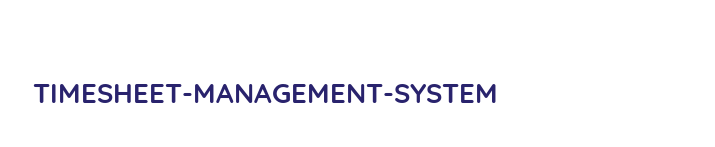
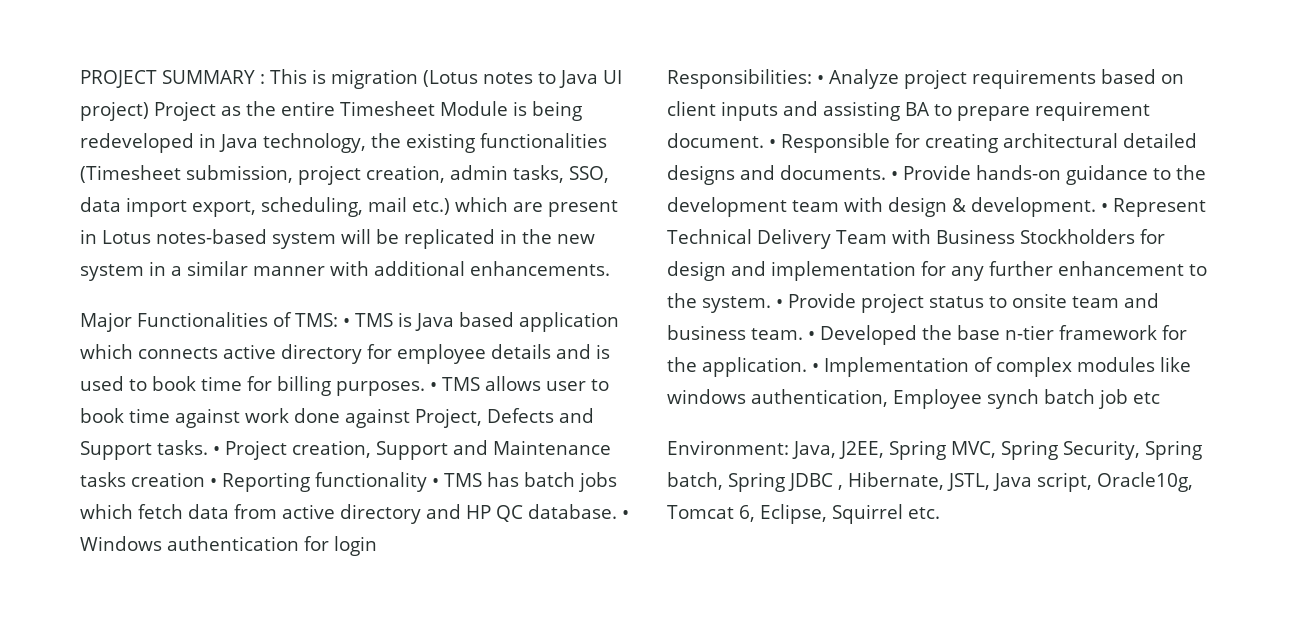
[33,83,498,103] TIMESHEET-MANAGEMENT-SYSTEM -> [80,69,622,89] [80,101,582,121] [80,133,607,153] [80,165,609,185] [80,197,618,217] [80,229,595,249] [80,261,610,281] [80,312,619,332] [80,344,610,364] [80,376,609,396] [80,408,594,428] [80,440,611,460] [80,472,617,492] [80,504,629,524] [80,536,377,556] [667,69,1184,89] [667,101,1150,121] [667,133,1197,153] [667,165,1206,185] [667,197,1206,217] [667,229,1165,249] [667,261,1207,281] [667,293,1159,313] [667,325,1187,345] [667,357,1191,377] [667,389,1160,409] [667,440,1202,460] [667,472,1193,492] [667,504,940,524] PROJECT SUMMARY : This is migration (Lotus notes to Java UI project) Project as the entire Timesheet Module is being redeveloped in Java technology, the existing functionalities (Timesheet submission, project creation, admin tasks, SSO, data import export, scheduling, mail etc.) which are present in Lotus notes-based system will be replicated in the new system in a similar manner with additional enhancements. // Major Functionalities of TMS: • TMS is Java based application which connects active directory for employee details and is used to book time for billing purposes. • TMS allows user to book time against work done against Project, Defects and Support tasks. • Project creation, Support and Maintenance tasks creation • Reporting functionality • TMS has batch jobs which fetch data from active directory and HP QC database. • Windows authentication for login // Responsibilities: • Analyze project requirements based on client inputs and assisting BA to prepare requirement document. • Responsible for creating architectural detailed designs and documents. • Provide hands-on guidance to the development team with design & development. • Represent Technical Delivery Team with Business Stockholders for design and implementation for any further enhancement to the system. • Provide project status to onsite team and business team. • Developed the base n-tier framework for the application. • Implementation of complex modules like windows authentication, Employee synch batch job etc // Environment: Java, J2EE, Spring MVC, Spring Security, Spring batch, Spring JDBC , Hibernate, JSTL, Java script, Oracle10g, Tomcat 6, Eclipse, Squirrel etc.

